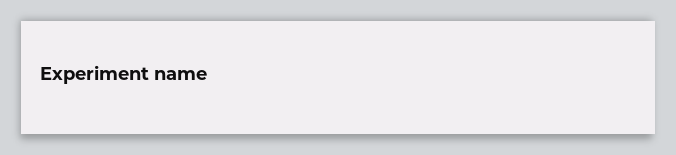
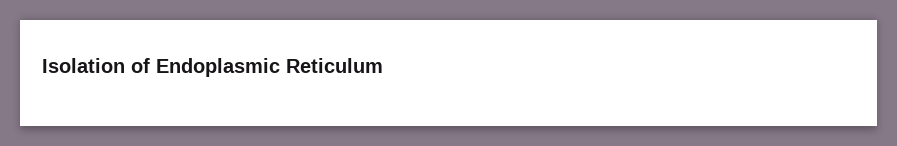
[40,65,207,84] Experiment name -> [42,58,383,77] Isolation of Endoplasmic Reticulum

